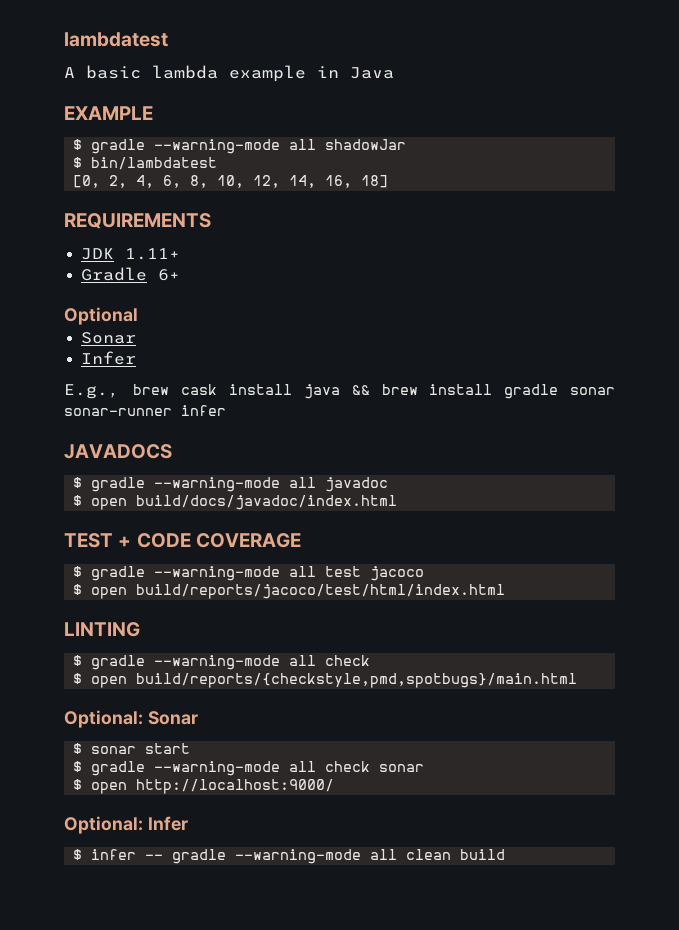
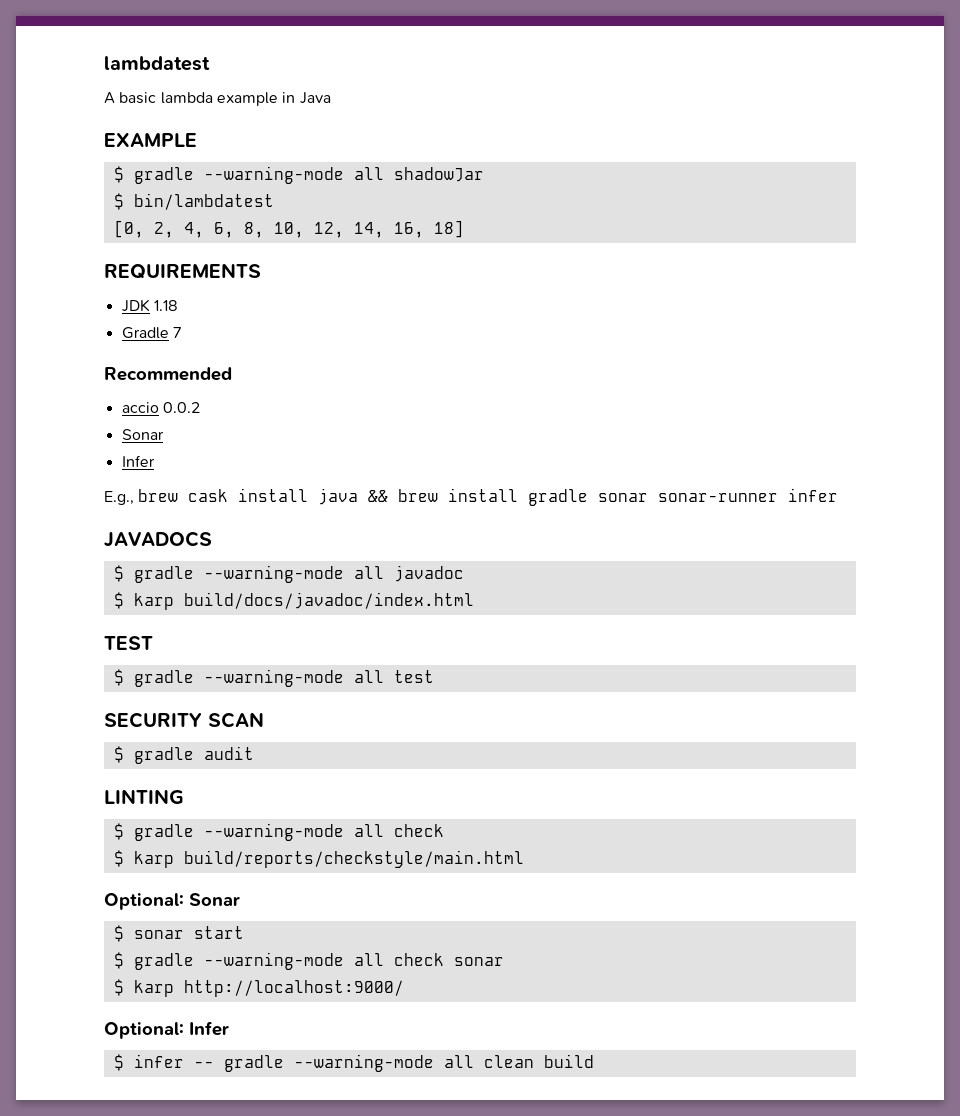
[125,248,181,260] 1.11+ -> [153,300,178,311] 1.18
[158,269,181,281] [64,307,138,325] 6+ // Optional -> [172,327,182,338] [104,367,232,381] [121,402,200,413] 7 // Recommended // accio 0.0.2
[91,498,128,510] open -> [133,593,174,610] karp
[118,533,301,548] + CODE COVERAGE -> (153, 643) none
[370,566,425,581] [73,584,506,599] jacoco // $ open build/reports/jacoco/test/html/index.html -> [104,712,264,728] [113,746,254,764] // SECURITY SCAN // $ gradle audit
[91,673,578,688] open build/reports/{checkstyle,pmd,spotbugs}/main.html -> [133,850,524,868] karp build/reports/checkstyle/main.html
[91,782,128,794] open -> [133,980,174,997] karp

